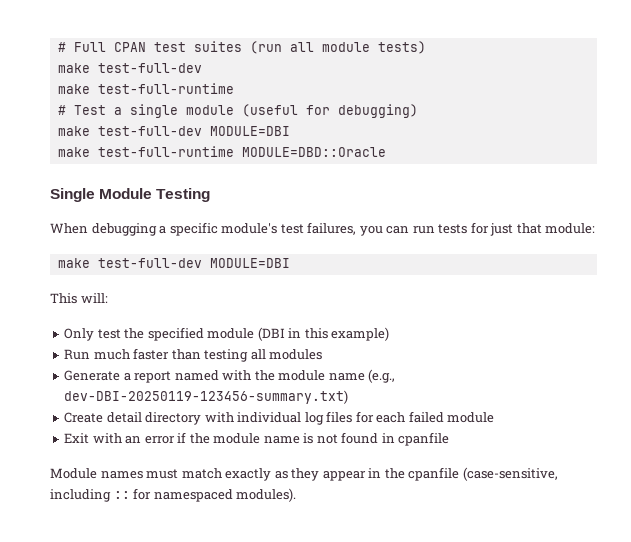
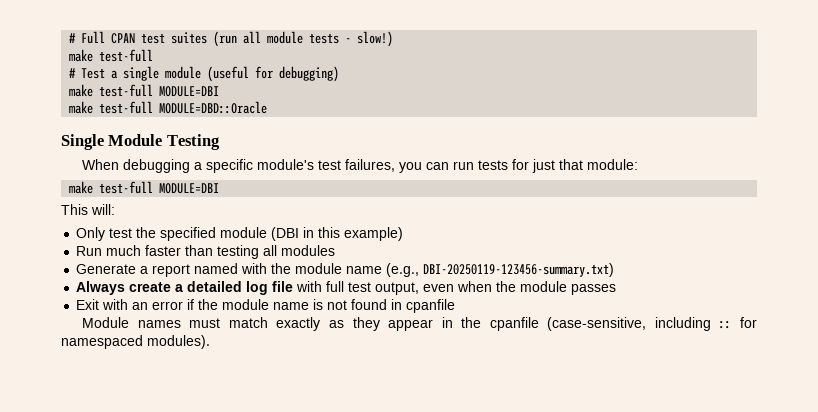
[377,41,426,54] [57,63,202,73] [57,83,234,94] tests) // make test-full-dev // make test-full-runtime -> [309,31,394,47] [69,49,154,62] tests - slow!) // make test-full
[97,126,202,136] test-full-dev -> [99,84,154,97] test-full
[97,146,234,157] test-full-runtime -> [99,101,154,114] test-full
[97,258,202,268] test-full-dev -> [99,181,154,194] test-full
[64,390,349,404] [64,411,495,425] dev-DBI-20250119-123456-summary.txt) // Create detail directory with individual log files for each failed module -> [423,263,615,277] [76,281,617,295] DBI-20250119-123456-summary.txt) // Always create a detailed log file with full test output, even when the module passes

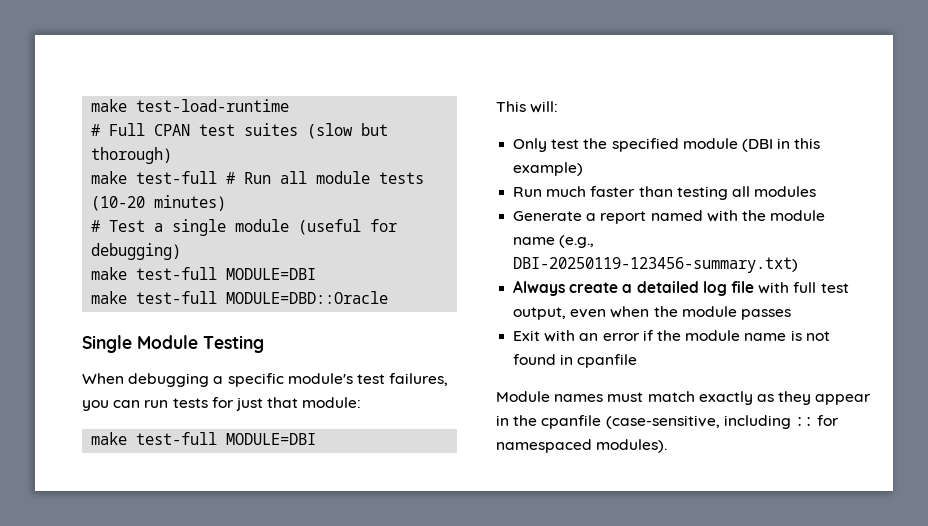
(69, 38) none -> [91,99,290,112] make test-load-runtime //
[213,31,394,47] [69,49,154,62] (run all module tests - slow!) // make test-full -> [307,123,389,139] [91,147,173,164] [91,171,425,184] [91,195,227,211] (slow but thorough) // make test-full # Run all module tests (10-20 minutes)

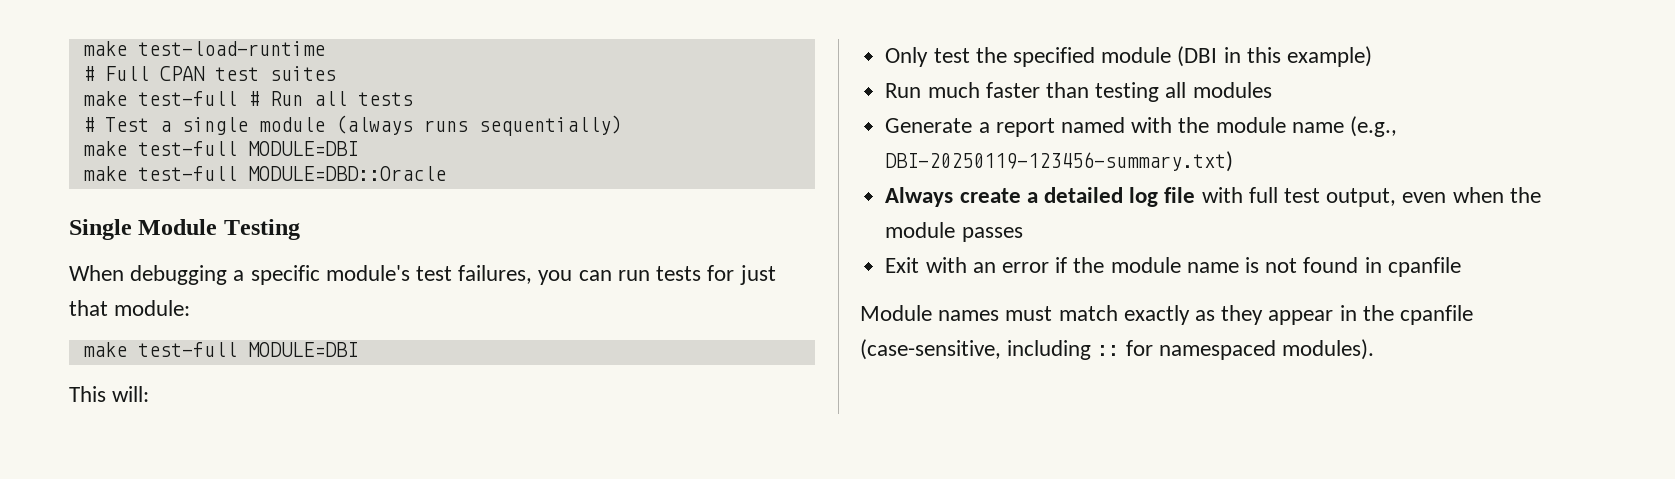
[307,123,389,139] [91,147,173,164] (slow but thorough) -> (336, 73) none
[316,171,425,184] [91,195,227,211] module tests (10-20 minutes) -> [357,92,413,106] tests
[298,219,398,235] [91,243,182,260] (useful for debugging) -> [335,115,622,136] (always runs sequentially)

